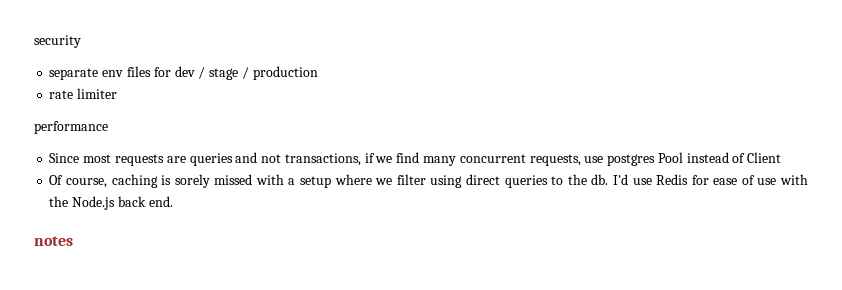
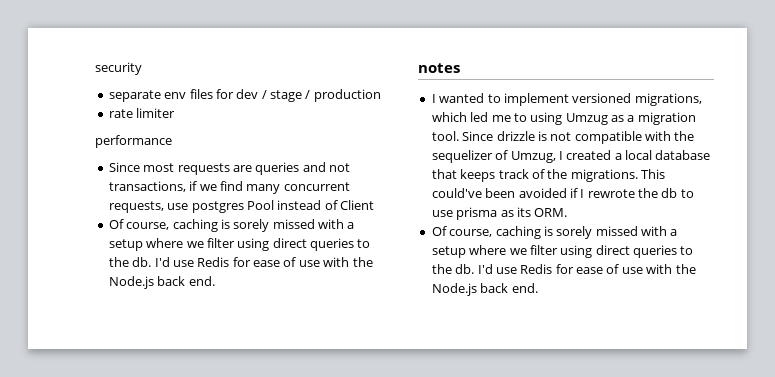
(73, 241) none -> [431,93,702,106] [431,112,696,125] [431,131,695,144] [431,150,711,163] [431,169,665,182] [431,188,694,198] [431,207,568,220] [431,226,678,239] [431,245,694,258] [431,264,696,274] [431,283,538,296] // I wanted to implement versioned migrations, which led me to using Umzug as a migration tool. Since drizzle is not compatible with the sequelizer of Umzug, I created a local database that keeps track of the migrations. This could've been avoided if I rewrote the db to use prisma as its ORM. // Of course, caching is sorely missed with a setup where we filter using direct queries to the db. I'd use Redis for ease of use with the Node.js back end.

